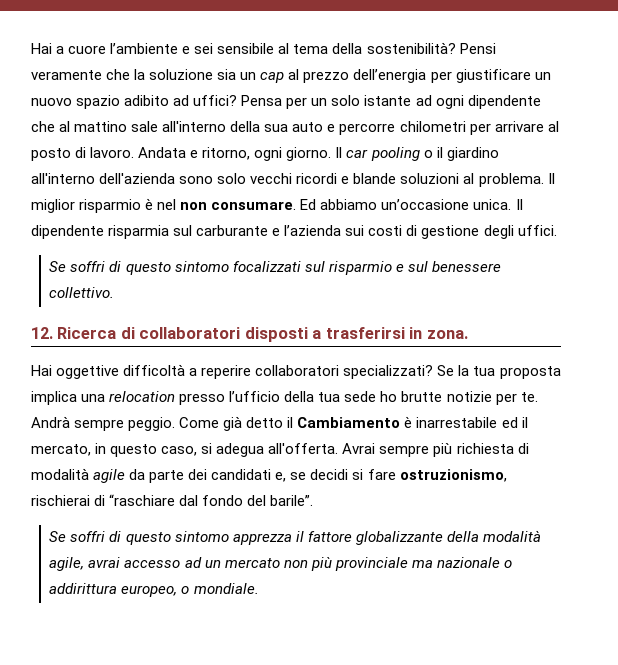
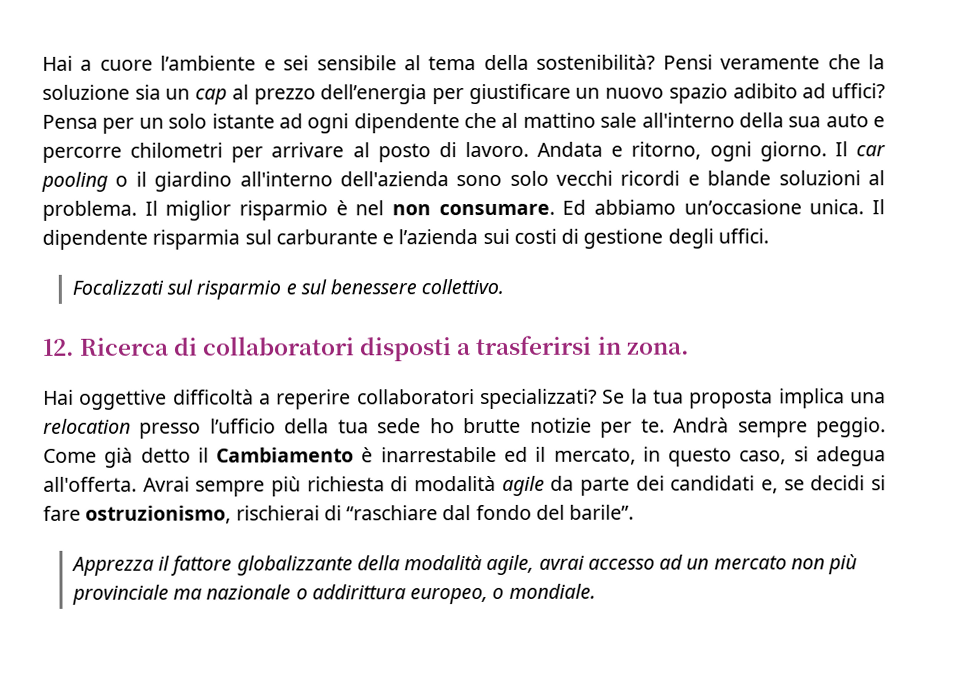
[49,261,301,275] Se soffri di questo sintomo focalizzati -> [71,279,164,295] Focalizzati
[49,531,292,545] Se soffri di questo sintomo apprezza -> [70,556,154,576] Apprezza

